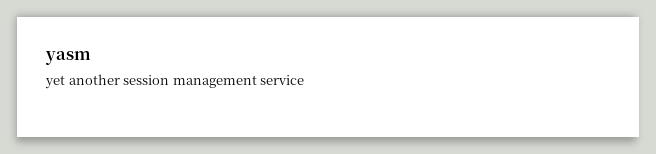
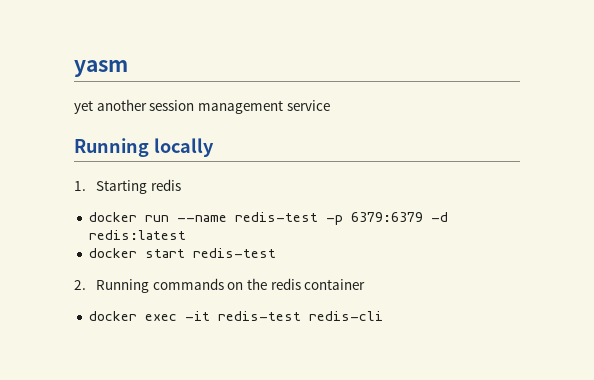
(305, 80) none -> [74,138,214,157] [74,179,181,194] [88,212,448,225] [88,230,186,240] [88,248,276,258] [74,278,366,293] [88,311,383,321] // Running locally // 1. Starting redis // docker run --name redis-test -p 6379:6379 -d redis:latest // docker start redis-test // 2. Running commands on the redis container // docker exec -it redis-test redis-cli

